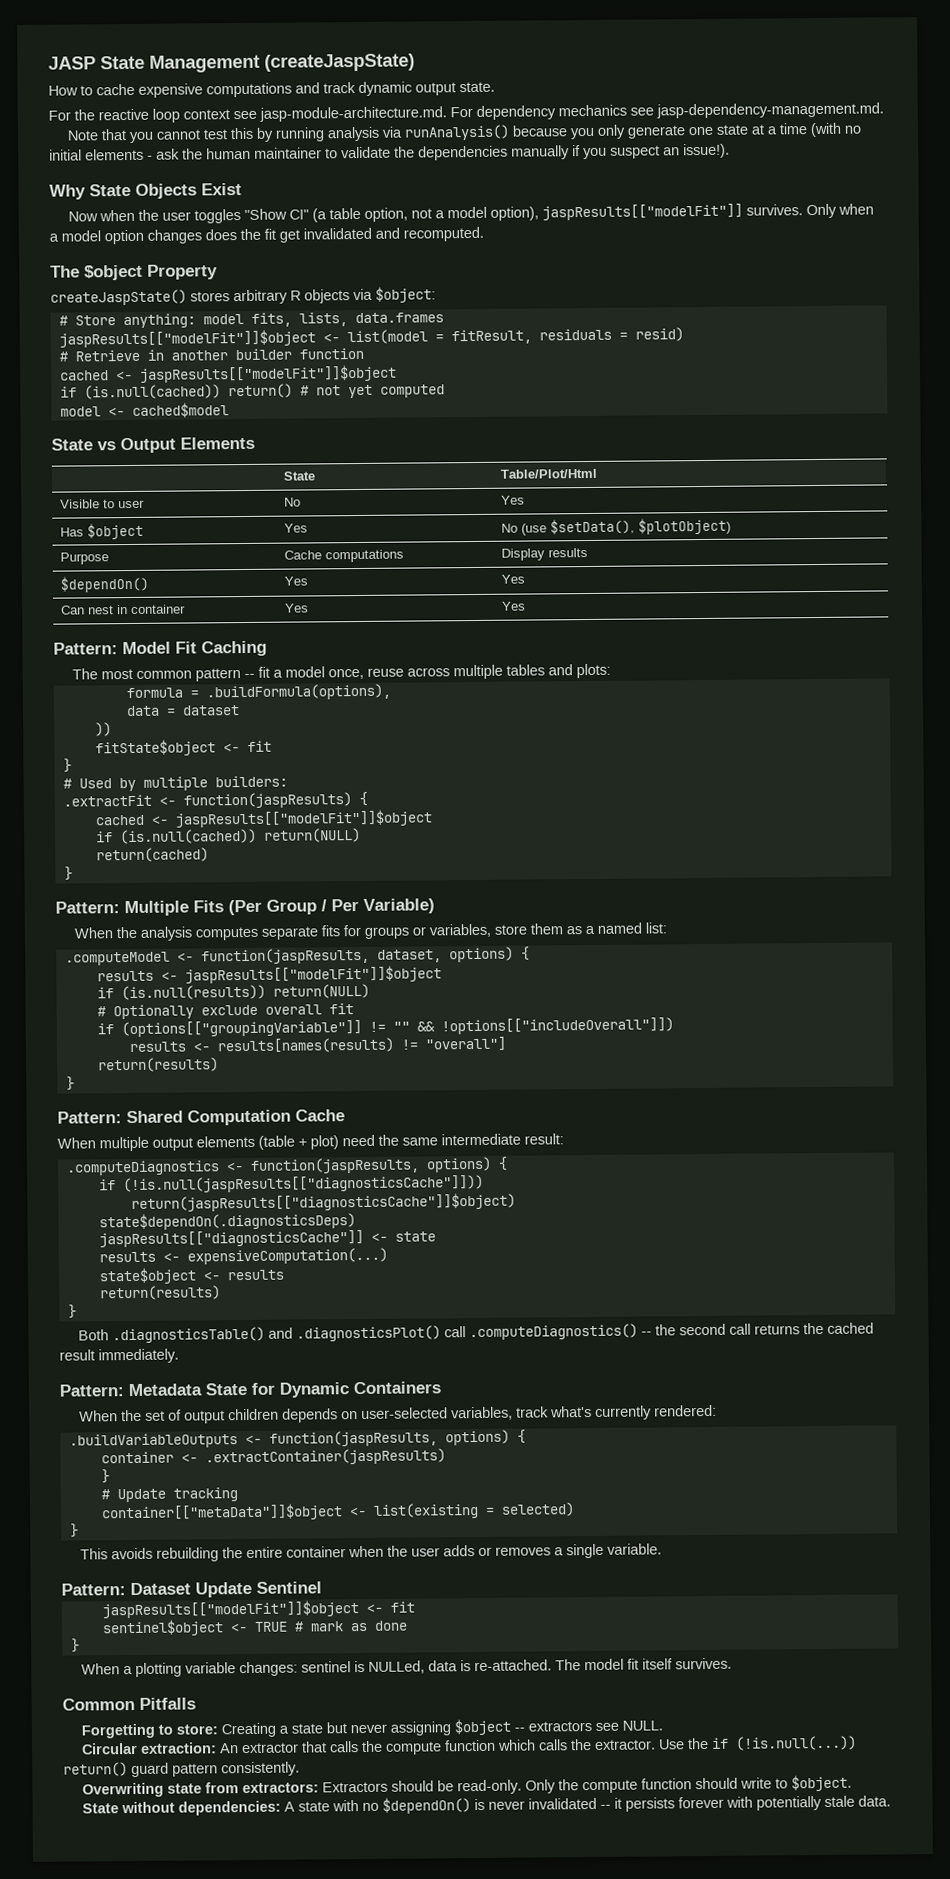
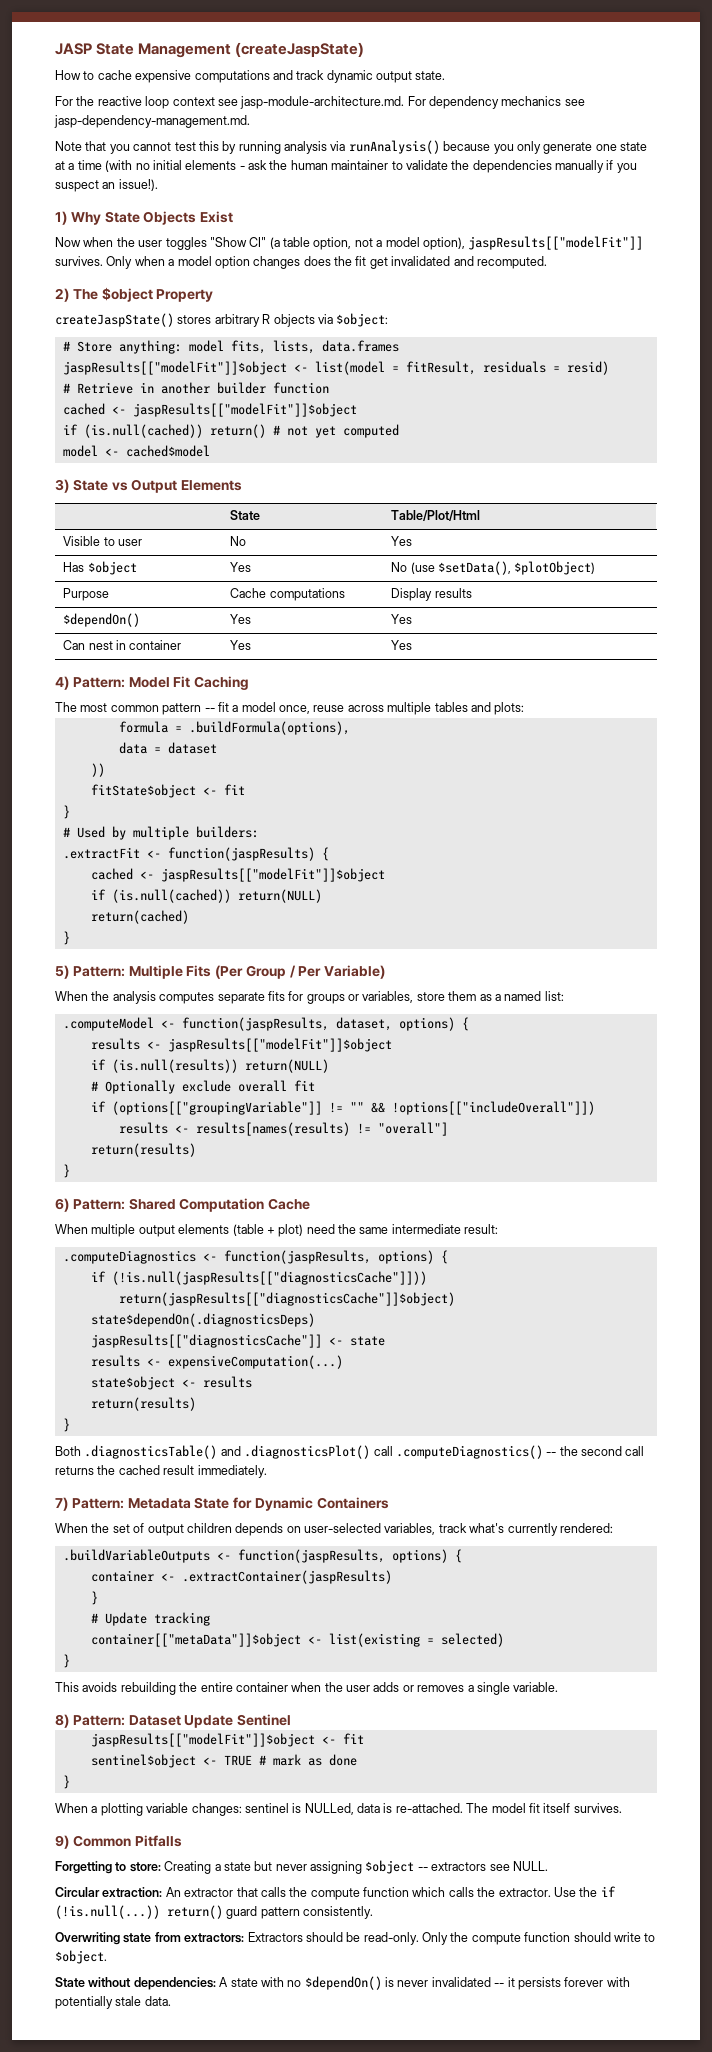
(730, 151) none -> [55,211,67,225] 1)
(484, 234) none -> [55,288,69,302] 2)
(229, 410) none -> [55,479,69,493] 3)
(527, 606) none -> [55,676,69,690] 4)
(73, 873) none -> [55,965,69,979] 5)
(75, 1083) none -> [55,1198,69,1212] 6)
(179, 1356) none -> [55,1497,68,1511] 7)
(663, 1549) none -> [55,1714,69,1728] 8)
(733, 1663) none -> [55,1835,69,1849] 9)

